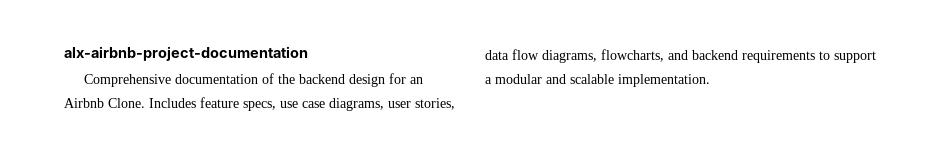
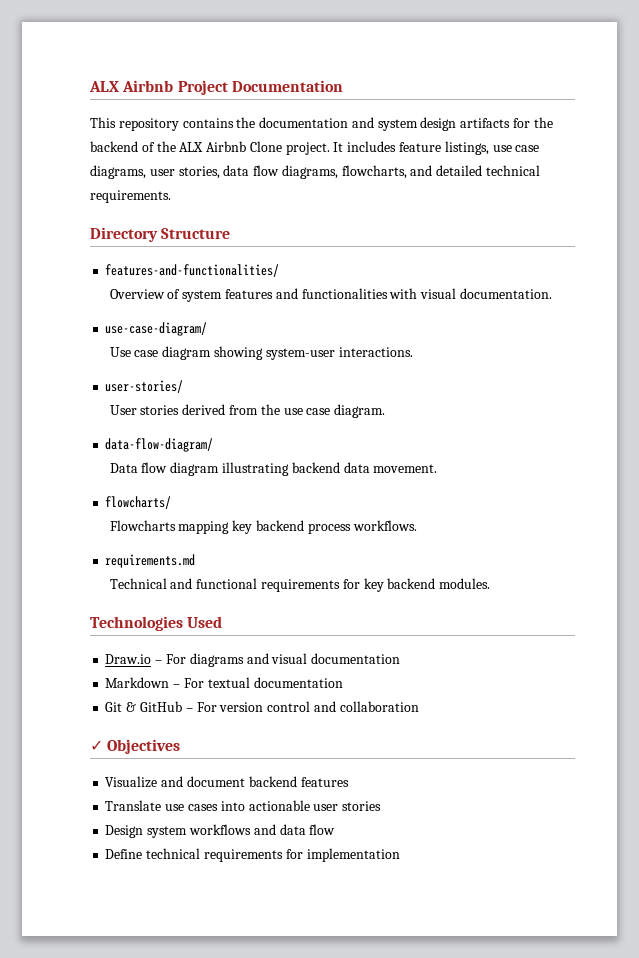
[64,46,308,61] [84,73,424,87] [64,97,276,111] alx-airbnb-project-documentation // Comprehensive documentation of the backend design for an Airbnb Clone. Includes feature specs, -> [89,80,343,95] [90,117,553,131] [90,141,489,155] ALX Airbnb Project Documentation // This repository contains the documentation and system design artifacts for the backend of the ALX Airbnb Clone project. It includes feature listings,
[692,50,876,63] [485,74,710,87] backend requirements to support a modular and scalable implementation. -> [436,165,541,176] [90,190,171,203] [90,227,231,242] [105,264,280,277] [109,288,552,302] [105,322,208,336] [109,346,413,360] [105,380,184,393] [109,404,386,418] [105,438,214,452] [109,462,438,476] [105,496,172,509] [109,520,417,534] [105,554,196,568] [109,578,491,592] [90,616,223,631] [105,653,401,667] [105,677,343,688] [105,701,419,712] [90,739,181,754] [105,776,349,788] [105,800,382,811] [105,824,336,838] [105,848,400,862] detailed technical requirements. // Directory Structure // features-and-functionalities/ // Overview of system features and functionalities with visual documentation. // use-case-diagram/ // Use case diagram showing system-user interactions. // user-stories/ // User stories derived from the use case diagram. // data-flow-diagram/ // Data flow diagram illustrating backend data movement. // flowcharts/ // Flowcharts mapping key backend process workflows. // requirements.md // Technical and functional requirements for key backend modules. // Technologies Used // Draw.io – For diagrams and visual documentation // Markdown – For textual documentation // Git & GitHub – For version control and collaboration // ✓ Objectives // Visualize and document backend features // Translate use cases into actionable user stories // Design system workflows and data flow // Define technical requirements for implementation

